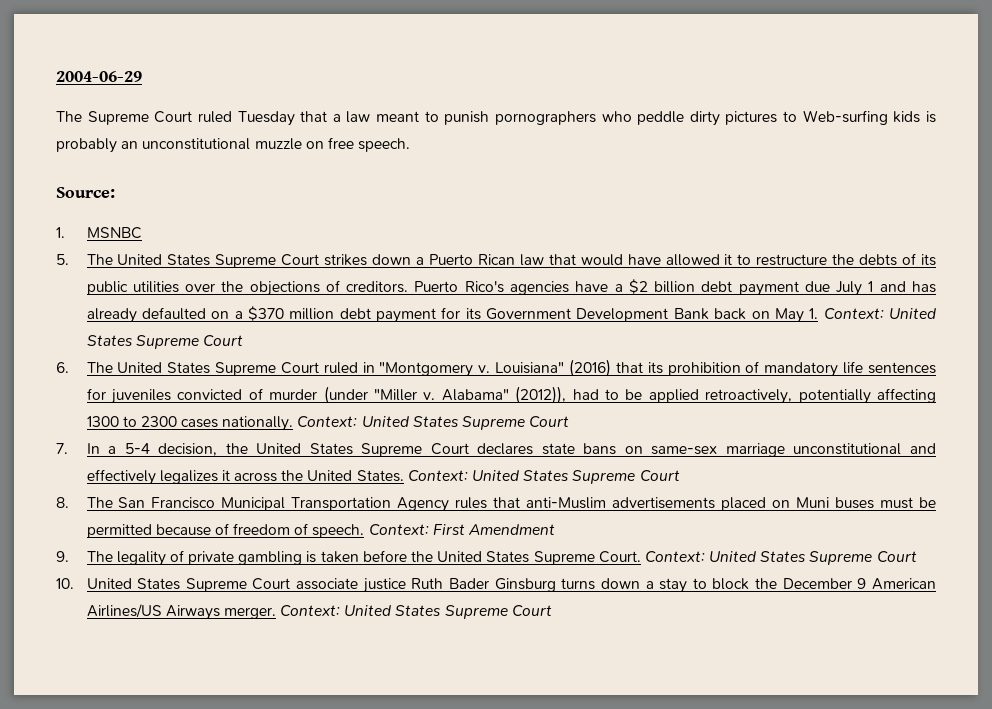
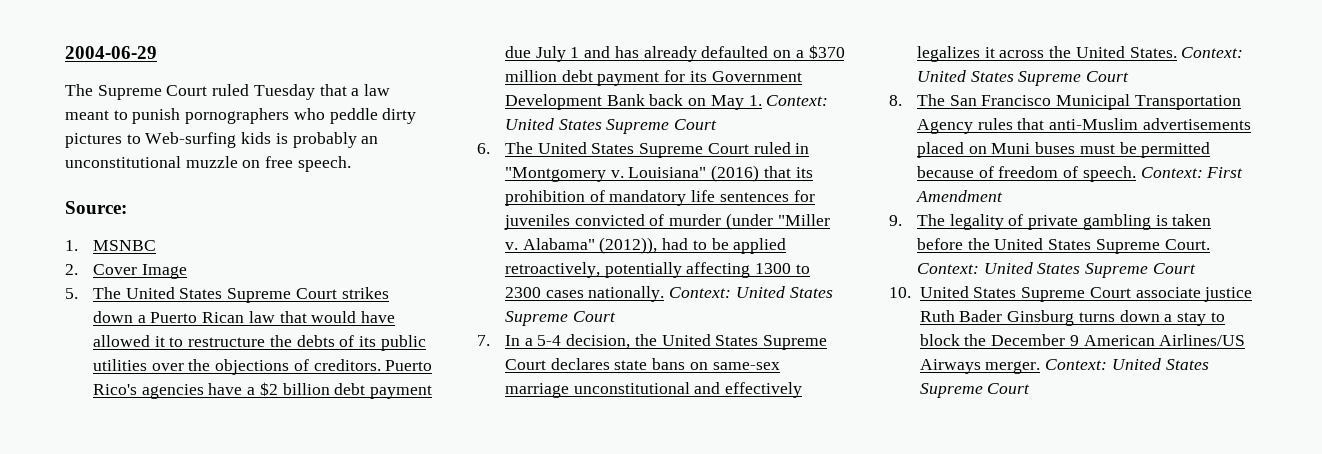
(142, 233) none -> [65,264,187,279] // 2. Cover Image

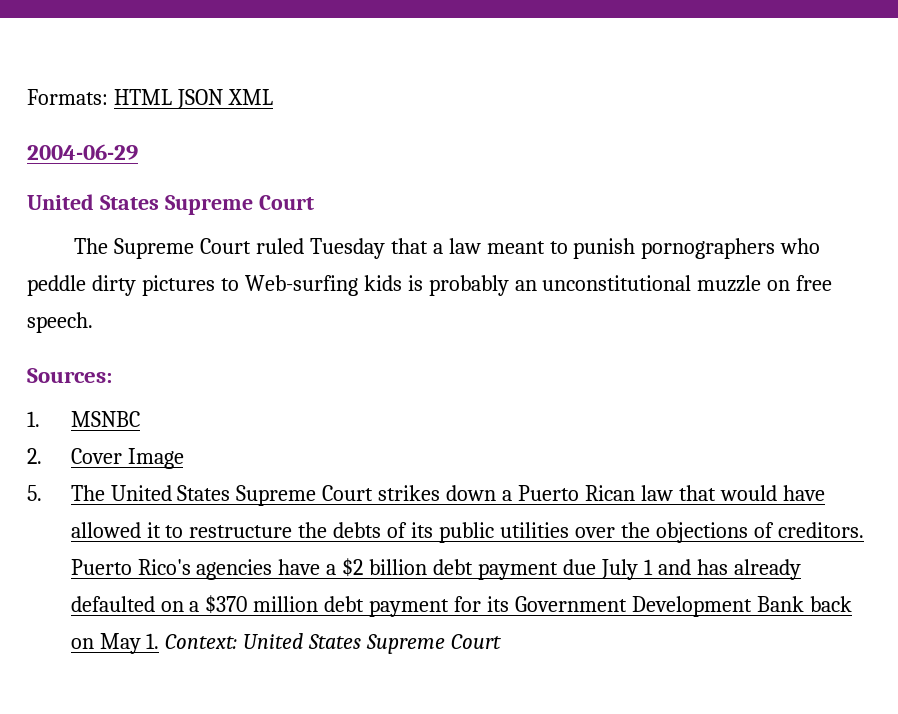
[65,46,157,59] 2004-06-29 -> [27,89,273,109] [27,144,138,160] [27,194,314,215] Formats: HTML JSON XML // 2004-06-29 // United States Supreme Court
[65,201,127,214] Source: -> [27,368,112,383] Sources:
[477,142,810,158] [504,165,813,182] [504,190,815,206] [503,213,830,230] [504,237,787,254] [504,262,810,278] [504,286,833,302] [504,311,616,326] [477,334,828,350] [504,358,780,370] [504,382,803,398] [916,46,1244,62] [916,70,1130,86] [889,94,1241,110] [916,118,1251,134] [916,142,1211,158] [916,166,1244,182] [915,190,1003,202] [889,214,1212,230] [916,238,1210,254] [916,262,1196,278] [889,286,1253,302] [919,310,1225,326] [919,334,1246,346] [919,358,1209,374] [919,383,1031,398] // 6. The United States Supreme Court ruled in "Montgomery v. Louisiana" (2016) that its prohibition of mandatory life sentences for juveniles convicted of murder (under "Miller v. Alabama" (2012)), had to be applied retroactively, potentially affecting 1300 to 2300 cases nationally. Context: United States Supreme Court // 7. In a 5-4 decision, the United States Supreme Court declares state bans on same-sex marriage unconstitutional and effectively legalizes it across the United States. Context: United States Supreme Court // 8. The San Francisco Municipal Transportation Agency rules that anti-Muslim advertisements placed on Muni buses must be permitted because of freedom of speech. Context: First Amendment // 9. The legality of private gambling is taken before the United States Supreme Court. Context: United States Supreme Court // 10. United States Supreme Court associate justice Ruth Bader Ginsburg turns down a stay to block the December 9 American Airlines/US Airways merger. Context: United States Supreme Court -> (502, 641) none

